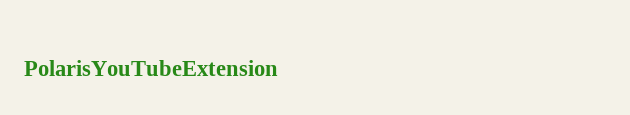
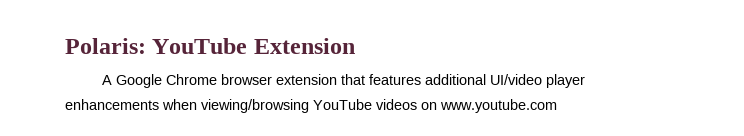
[24,60,278,76] PolarisYouTubeExtension -> [65,38,355,54] [101,74,585,88] [65,99,557,113] Polaris: YouTube Extension // A Google Chrome browser extension that features additional UI/video player enhancements when viewing/browsing YouTube videos on www.youtube.com

